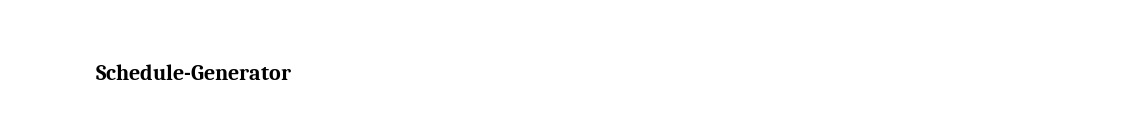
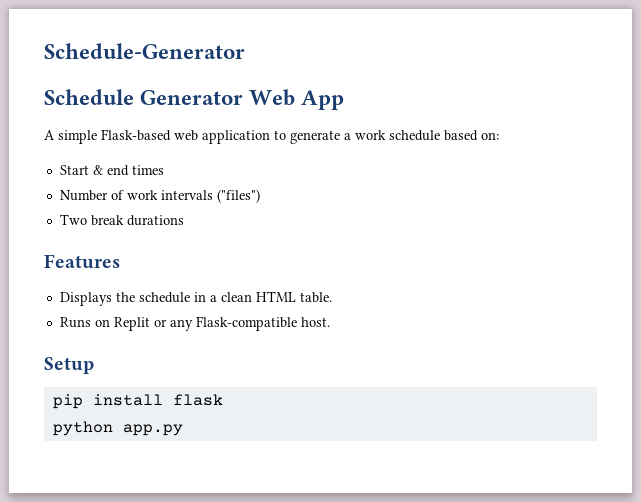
(291, 72) none -> [44,89,345,110] [44,129,499,144] [59,165,164,176] [59,189,260,203] [59,214,184,226] [44,254,120,269] [59,291,332,306] [59,316,330,331] [44,357,94,374] [52,394,223,409] [52,421,183,436] // Schedule Generator Web App // A simple Flask-based web application to generate a work schedule based on: // Start & end times // Number of work intervals ("files") // Two break durations // Features // Displays the schedule in a clean HTML table. // Runs on Replit or any Flask-compatible host. // Setup // pip install flask // python app.py

